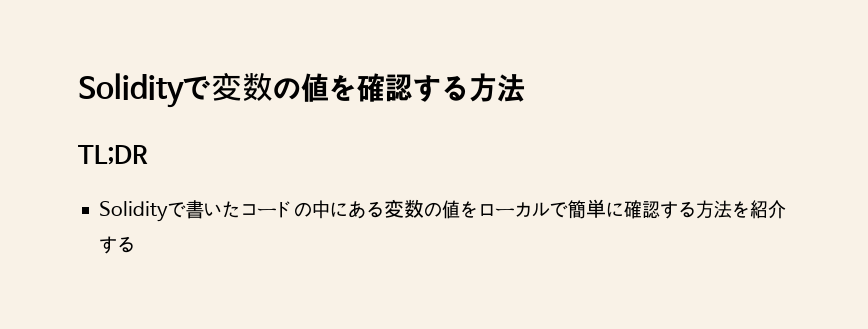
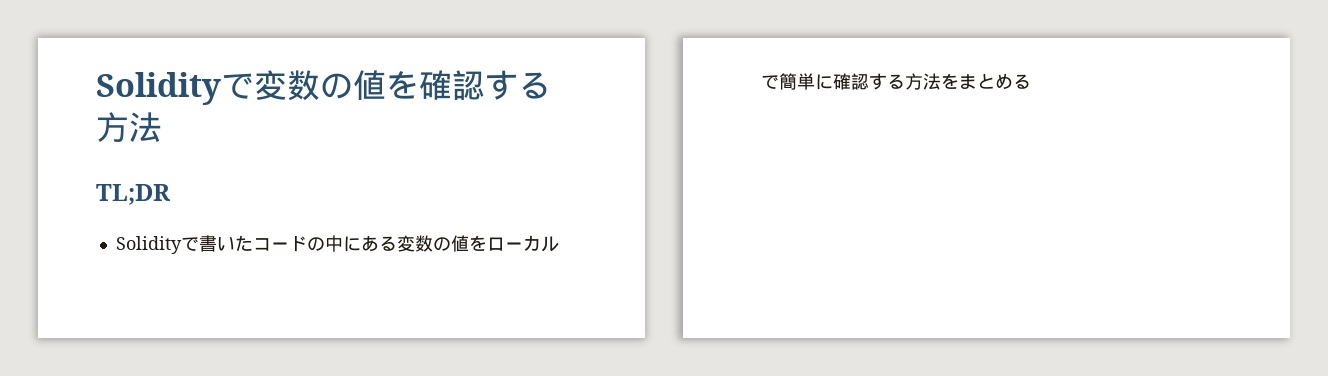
[750,200,787,219] [99,236,118,254] 紹介す -> [958,73,1013,89] まとめ

